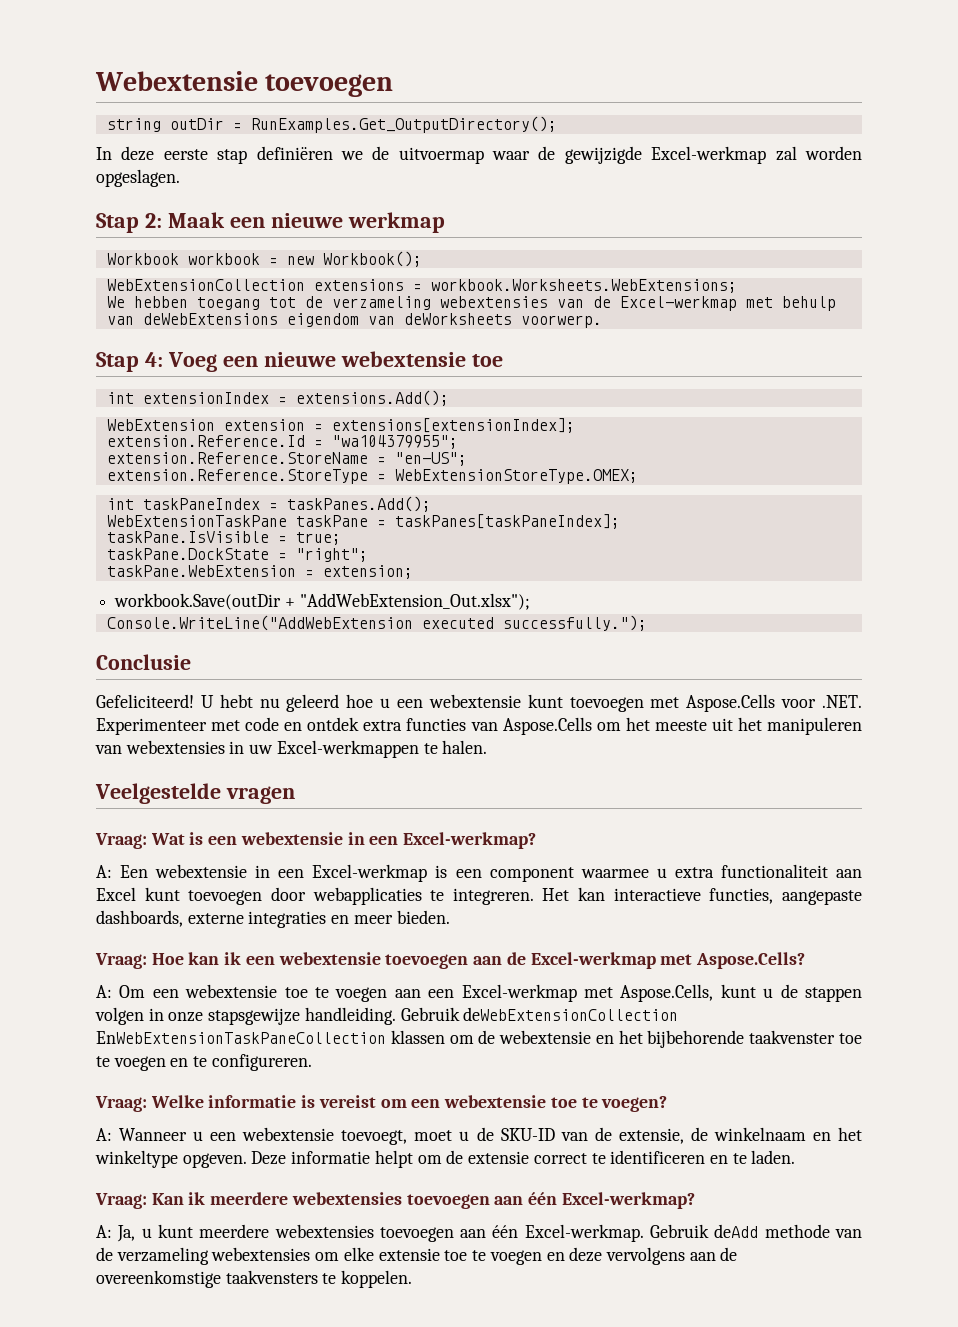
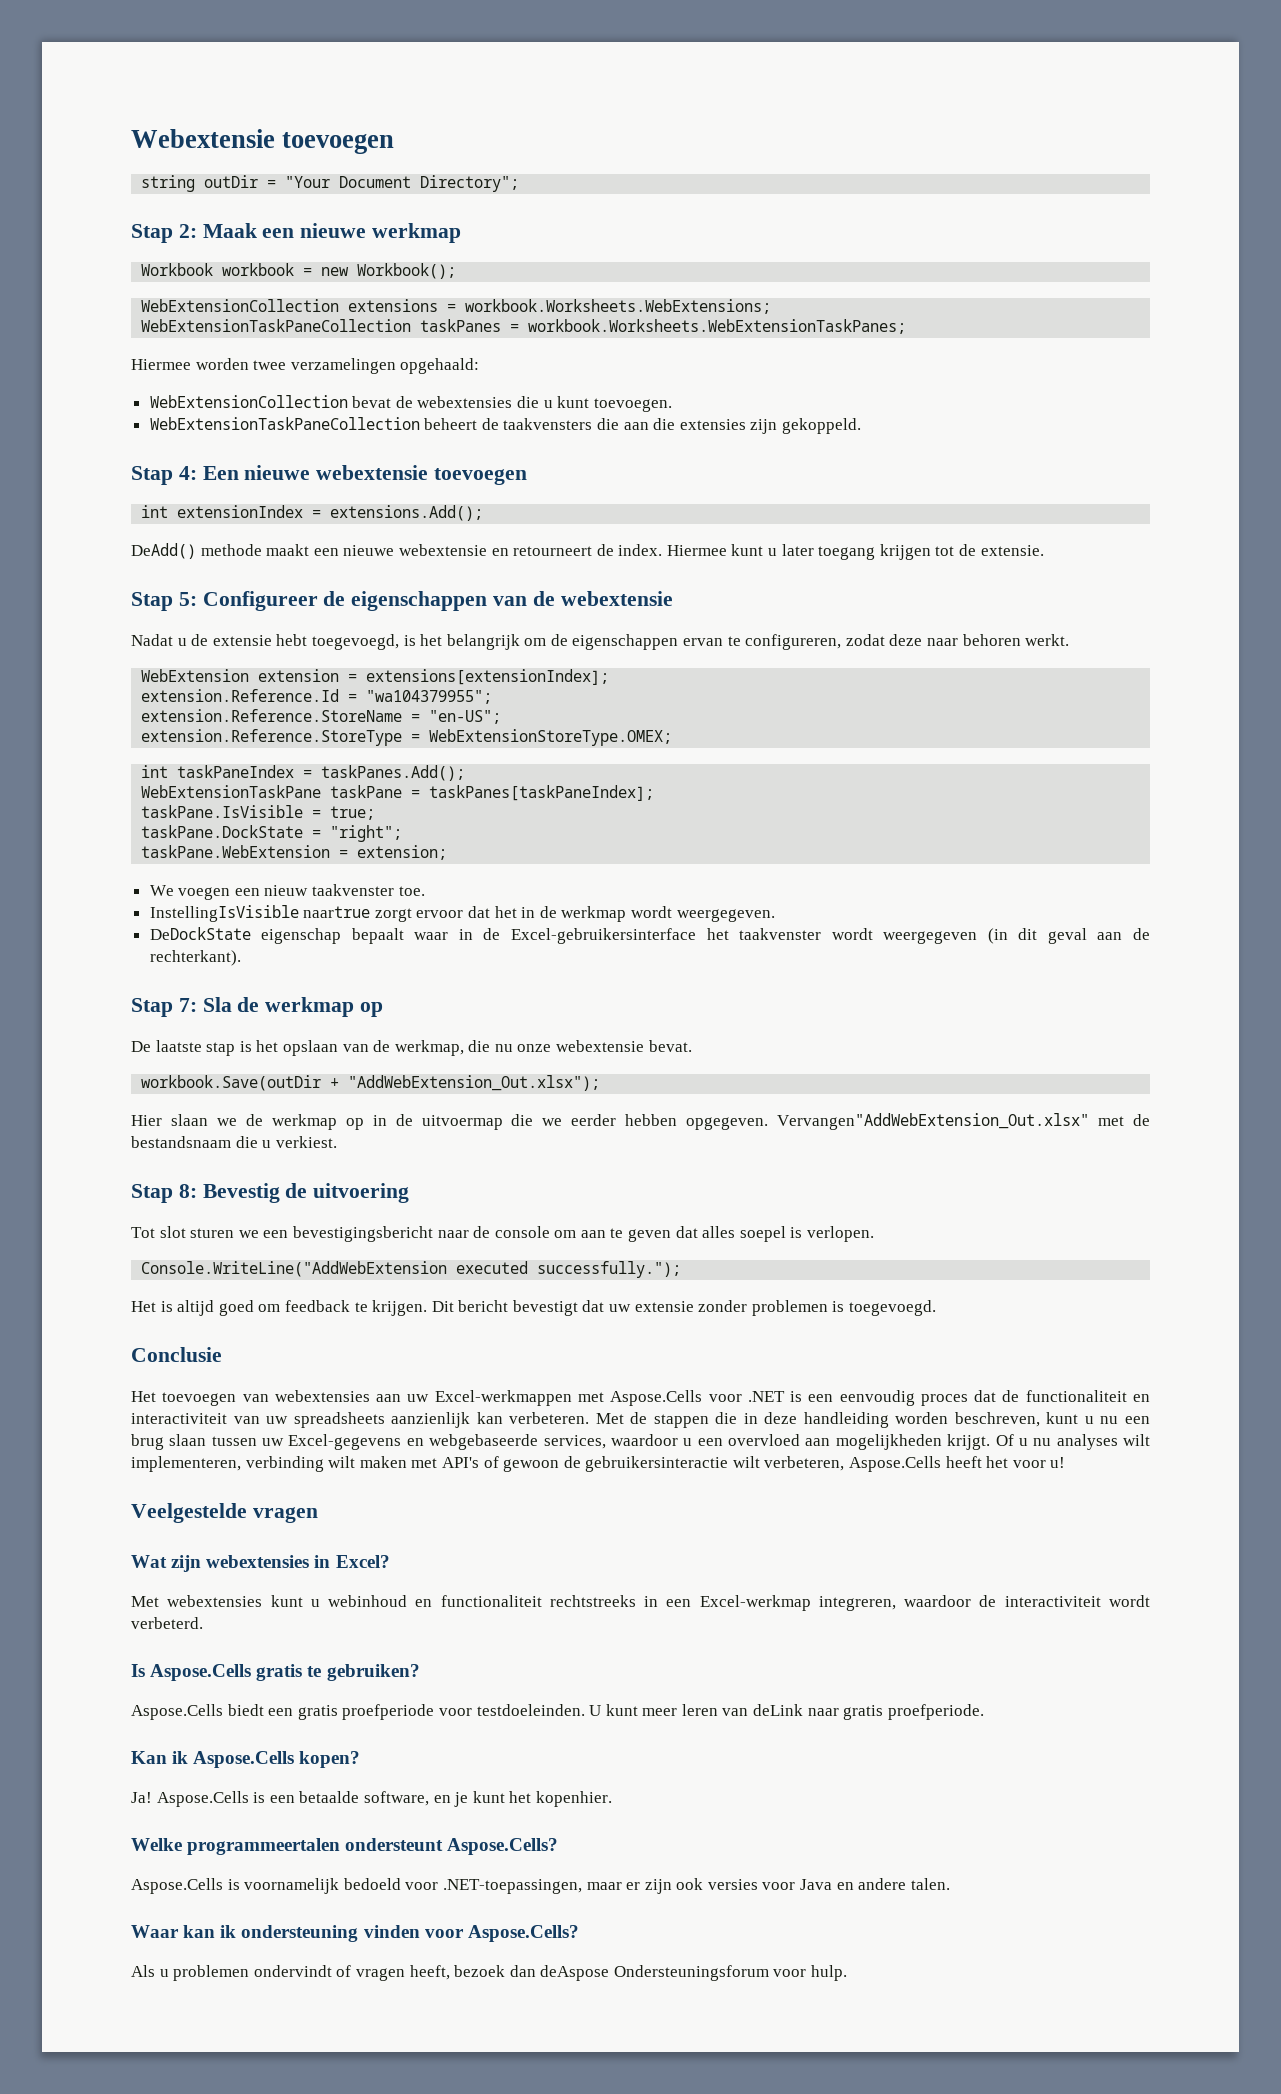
[250,116,557,133] [96,146,863,164] [96,169,180,187] RunExamples.Get_OutputDirectory(); // In deze eerste stap definiëren we de uitvoermap waar de gewijzigde Excel-werkmap zal worden opgeslagen. -> [285,175,520,192] "Your Document Directory";
[106,296,836,311] [106,313,602,328] We hebben toegang tot de verzameling webextensies van de Excel-werkmap met behulp van deWebExtensions eigendom van deWorksheets voorwerp. -> [141,319,907,334] [131,358,480,374] [149,395,672,412] [149,417,862,434] WebExtensionTaskPaneCollection taskPanes = workbook.Worksheets.WebExtensionTaskPanes; // Hiermee worden twee verzamelingen opgehaald: // WebExtensionCollection bevat de webextensies die u kunt toevoegen. // WebExtensionTaskPaneCollection beheert de taakvensters die aan die extensies zijn gekoppeld.
[167,351,503,372] Voeg een nieuwe webextensie toe -> [202,465,528,485] Een nieuwe webextensie toevoegen
(449, 398) none -> [131,543,1044,560] [131,591,673,611] [131,634,1070,650] // DeAdd() methode maakt een nieuwe webextensie en retourneert de index. Hiermee kunt u later toegang krijgen tot de extensie. // Stap 5: Configureer de eigenschappen van de webextensie // Nadat u de extensie hebt toegevoegd, is het belangrijk om de eigenschappen ervan te configureren, zodat deze naar behoren werkt.
[114,593,530,610] [106,615,647,631] [96,654,191,670] [96,694,862,712] [96,717,862,735] [95,740,488,758] [95,783,295,804] [95,832,537,849] [96,864,863,882] [96,887,862,905] [96,910,450,928] [95,952,805,969] [96,984,862,1002] [95,1007,679,1025] [96,1030,863,1048] [96,1054,312,1071] [95,1095,668,1112] [96,1127,862,1145] [95,1150,796,1168] [95,1192,695,1209] [96,1224,862,1242] [96,1247,738,1265] [96,1270,413,1288] workbook.Save(outDir + "AddWebExtension_Out.xlsx"); // Console.WriteLine("AddWebExtension executed successfully."); // Conclusie // Gefeliciteerd! U hebt nu geleerd hoe u een webextensie kunt toevoegen met Aspose.Cells voor .NET. Experimenteer met code en ontdek extra functies van Aspose.Cells om het meeste uit het manipuleren van webextensies in uw Excel-werkmappen te halen. // Veelgestelde vragen // Vraag: Wat is een webextensie in een Excel-werkmap? // A: Een webextensie in een Excel-werkmap is een component waarmee u extra functionaliteit aan Excel kunt toevoegen door webapplicaties te integreren. Het kan interactieve functies, aangepaste dashboards, externe integraties en meer bieden. // Vraag: Hoe kan ik een webextensie toevoegen aan de Excel-werkmap met Aspose.Cells? // A: Om een webextensie toe te voegen aan een Excel-werkmap met Aspose.Cells, kunt u de stappen volgen in onze stapsgewijze handleiding. Gebruik deWebExtensionCollection EnWebExtensionTaskPaneCollection klassen om de webextensie en het bijbehorende taakvenster toe te voegen en te configureren. // Vraag: Welke informatie is vereist om een webextensie toe te voegen? // A: Wanneer u een webextensie toevoegt, moet u de SKU-ID van de extensie, de winkelnaam en het winkeltype opgeven. Deze informatie helpt om de extensie correct te identificeren en te laden. // Vraag: Kan ik meerdere webextensies toevoegen aan één Excel-werkmap? // A: Ja, u kunt meerdere webextensies toevoegen aan één Excel-werkmap. Gebruik deAdd methode van de verzameling webextensies om elke extensie toe te voegen en deze vervolgens aan de overeenkomstige taakvensters te koppelen. -> [149,884,425,900] [149,905,775,922] [149,927,1150,944] [149,950,241,966] [131,997,384,1017] [131,1040,692,1056] [141,1075,601,1091] [131,1113,1150,1130] [131,1136,337,1148] [131,1183,410,1203] [131,1226,875,1242] [141,1261,682,1278] [131,1300,937,1316] [131,1347,222,1362] [131,1390,1151,1406] [131,1412,1150,1428] [131,1434,1150,1450] [131,1456,1066,1472] [131,1503,318,1523] [131,1555,390,1572] [131,1595,1150,1611] [131,1617,203,1629] [131,1664,420,1681] [131,1704,984,1720] [131,1751,361,1768] [131,1791,612,1807] [131,1838,559,1855] [131,1878,950,1894] [131,1925,579,1942] [131,1965,848,1981] We voegen een nieuw taakvenster toe. // InstellingIsVisible naartrue zorgt ervoor dat het in de werkmap wordt weergegeven. // DeDockState eigenschap bepaalt waar in de Excel-gebruikersinterface het taakvenster wordt weergegeven (in dit geval aan de rechterkant). // Stap 7: Sla de werkmap op // De laatste stap is het opslaan van de werkmap, die nu onze webextensie bevat. // workbook.Save(outDir + "AddWebExtension_Out.xlsx"); // Hier slaan we de werkmap op in de uitvoermap die we eerder hebben opgegeven. Vervangen"AddWebExtension_Out.xlsx" met de bestandsnaam die u verkiest. // Stap 8: Bevestig de uitvoering // Tot slot sturen we een bevestigingsbericht naar de console om aan te geven dat alles soepel is verlopen. // Console.WriteLine("AddWebExtension executed successfully."); // Het is altijd goed om feedback te krijgen. Dit bericht bevestigt dat uw extensie zonder problemen is toegevoegd. // Conclusie // Het toevoegen van webextensies aan uw Excel-werkmappen met Aspose.Cells voor .NET is een eenvoudig proces dat de functionaliteit en interactiviteit van uw spreadsheets aanzienlijk kan verbeteren. Met de stappen die in deze handleiding worden beschreven, kunt u nu een brug slaan tussen uw Excel-gegevens en webgebaseerde services, waardoor u een overvloed aan mogelijkheden krijgt. Of u nu analyses wilt implementeren, verbinding wilt maken met API's of gewoon de gebruikersinteractie wilt verbeteren, Aspose.Cells heeft het voor u! // Veelgestelde vragen // Wat zijn webextensies in Excel? // Met webextensies kunt u webinhoud en functionaliteit rechtstreeks in een Excel-werkmap integreren, waardoor de interactiviteit wordt verbeterd. // Is Aspose.Cells gratis te gebruiken? // Aspose.Cells biedt een gratis proefperiode voor testdoeleinden. U kunt meer leren van deLink naar gratis proefperiode. // Kan ik Aspose.Cells kopen? // Ja! Aspose.Cells is een betaalde software, en je kunt het kopenhier. // Welke programmeertalen ondersteunt Aspose.Cells? // Aspose.Cells is voornamelijk bedoeld voor .NET-toepassingen, maar er zijn ook versies voor Java en andere talen. // Waar kan ik ondersteuning vinden voor Aspose.Cells? // Als u problemen ondervindt of vragen heeft, bezoek dan deAspose Ondersteuningsforum voor hulp.

